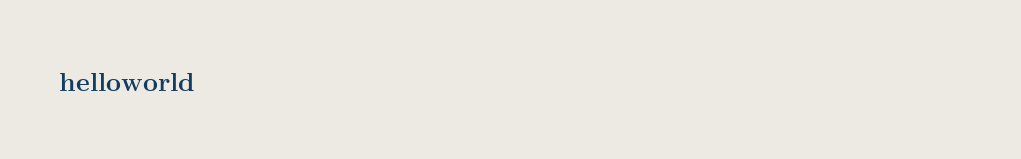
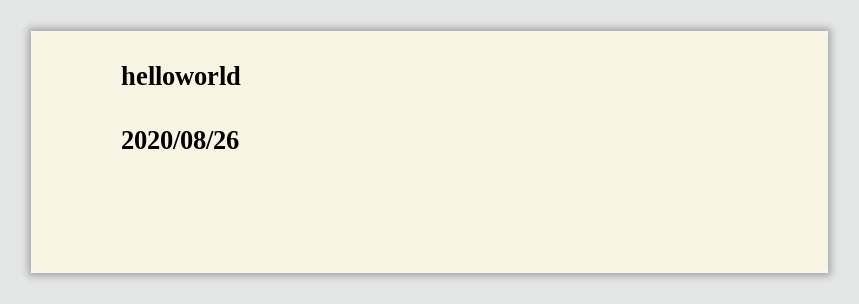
(195, 82) none -> [121,131,239,149] // 2020/08/26

